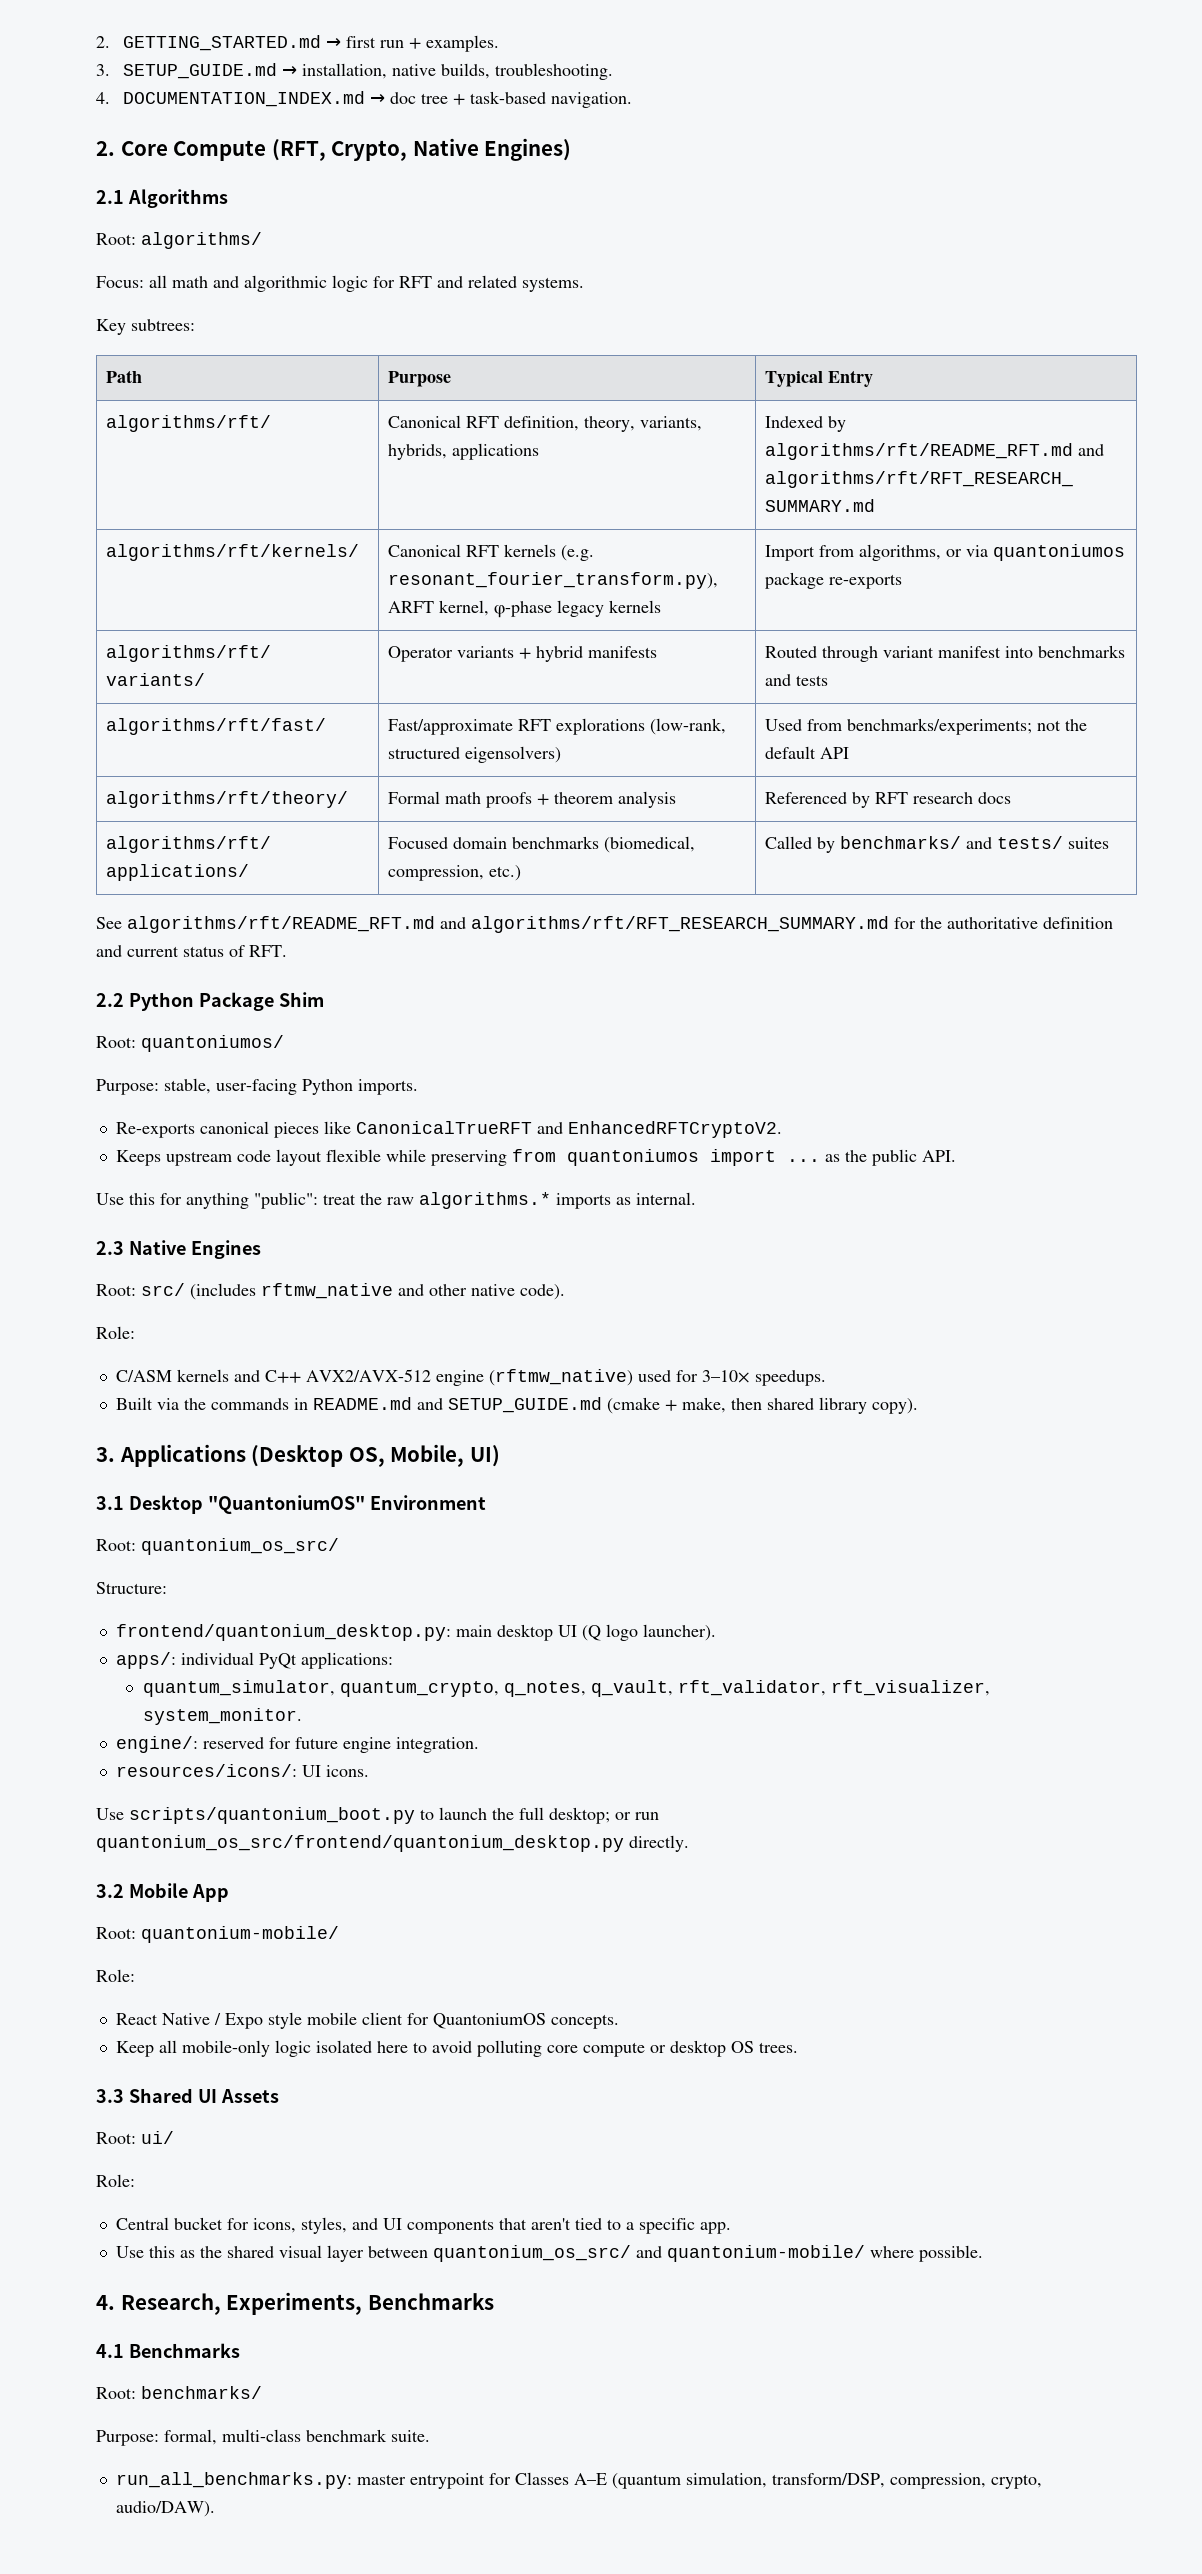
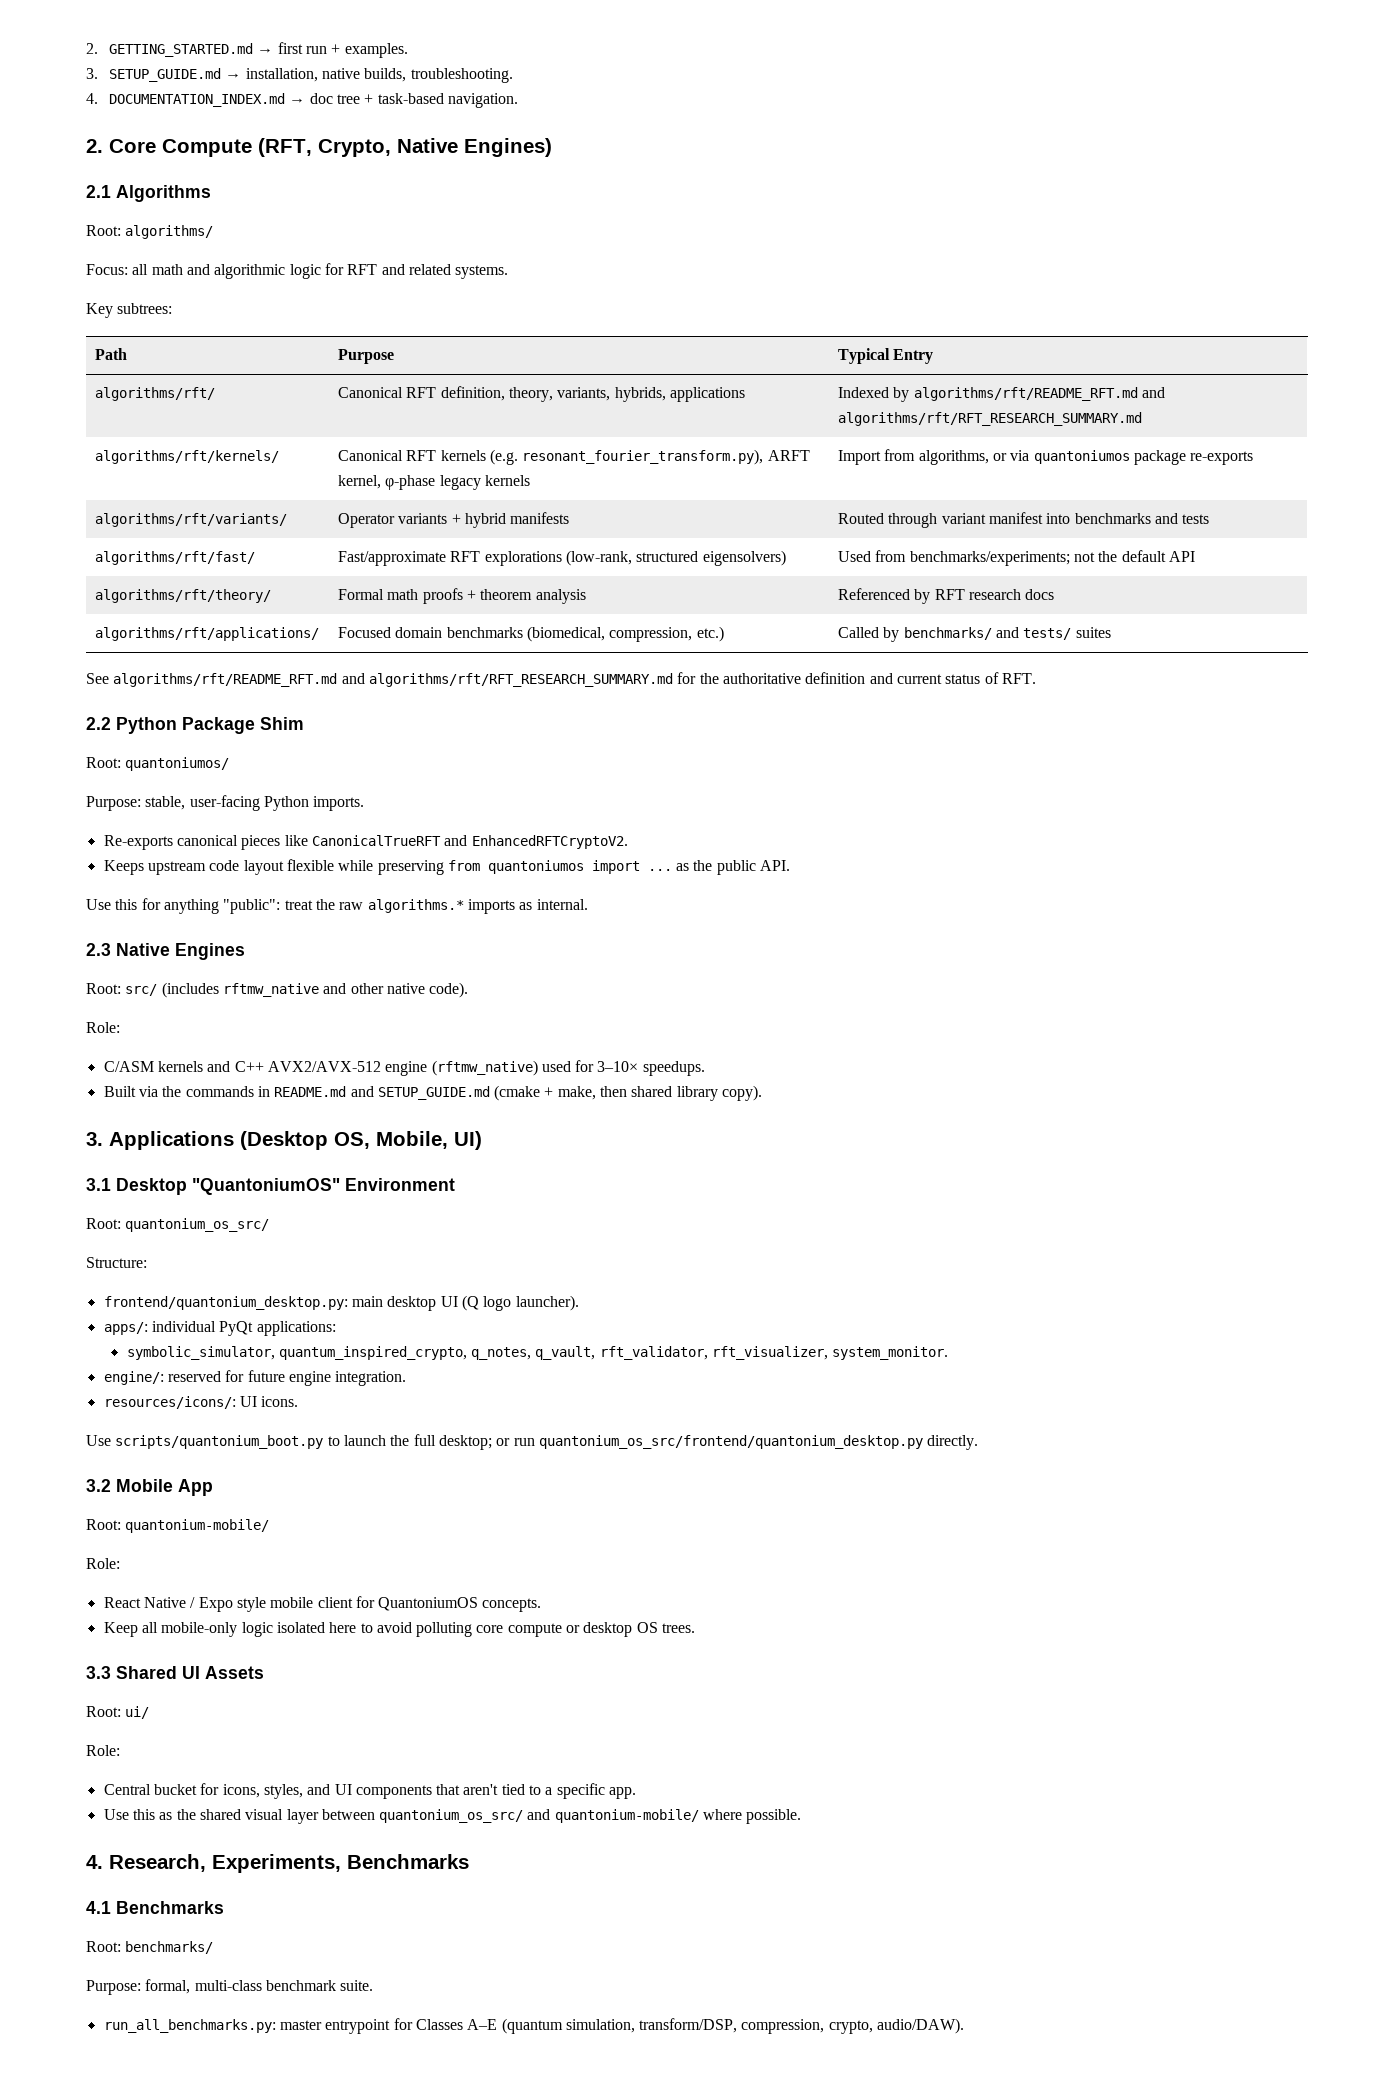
[142,1680,499,1697] quantum_simulator, quantum_crypto, -> [126,1346,467,1360] symbolic_simulator, quantum_inspired_crypto,

